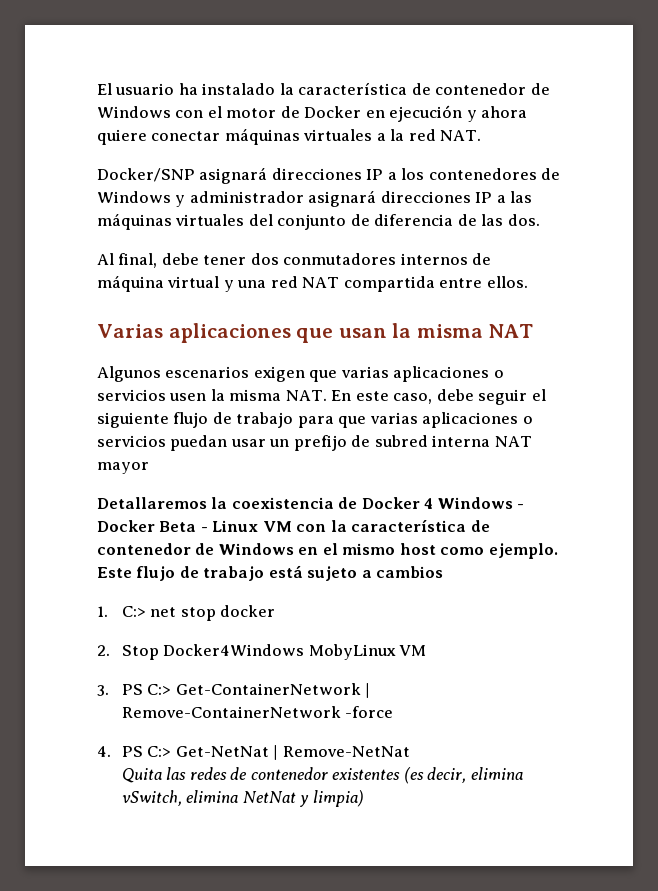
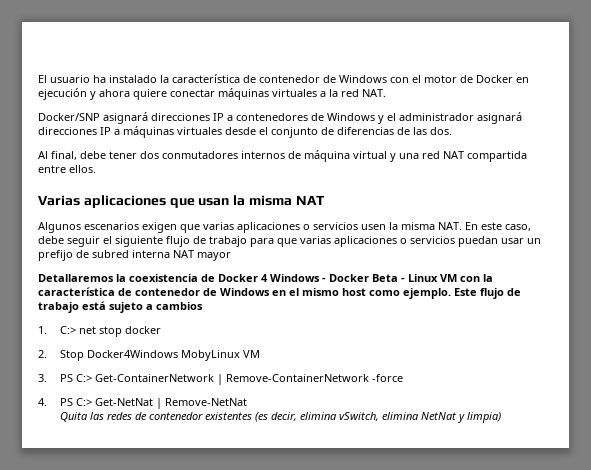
[401,168,425,180] los -> (233, 118) none
(186, 201) none -> [387,113,396,121] el
[510,191,533,203] [97,213,273,230] las máquinas virtuales del -> [123,126,268,138] máquinas virtuales desde el
[374,214,454,226] diferencia -> [337,127,394,135] diferencias

